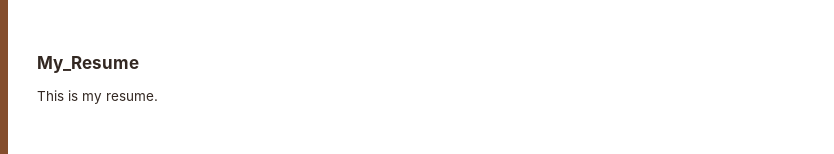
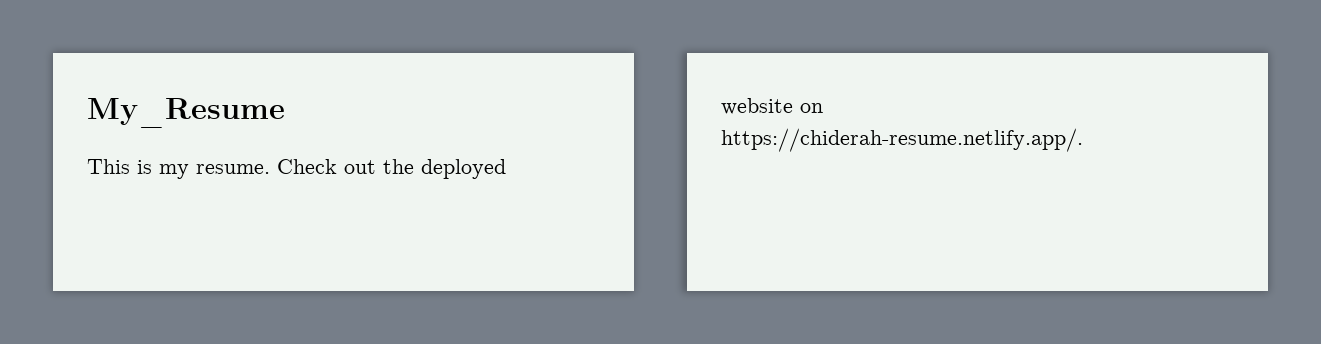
(158, 97) none -> [277,159,506,179] [721,98,823,115] [721,128,1083,152] Check out the deployed website on https://chiderah-resume.netlify.app/.

